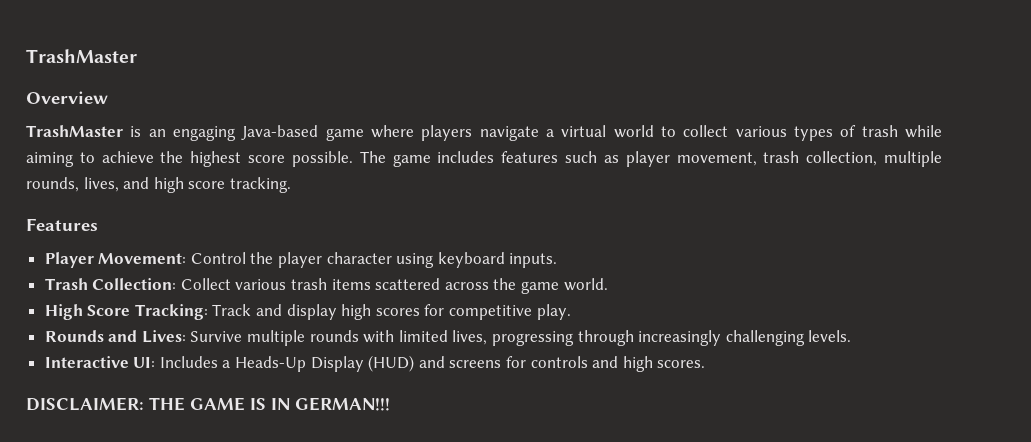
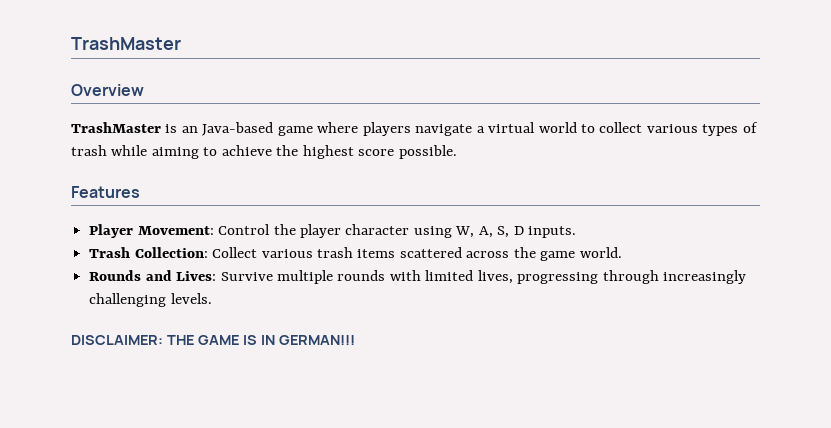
[173,126,236,141] engaging -> (198, 129) none
[359,151,943,167] [26,177,291,193] The game includes features such as player movement, trash collection, multiple rounds, lives, and high score tracking. -> (457, 152) none
[437,252,505,268] keyboard -> [455,226,524,238] W, A, S, D
[44,304,571,320] // High Score Tracking: Track and display high scores for competitive play. -> (622, 252) none
[44,355,706,372] // Interactive UI: Includes a Heads-Up Display (HUD) and screens for controls and high scores. -> (212, 298) none

